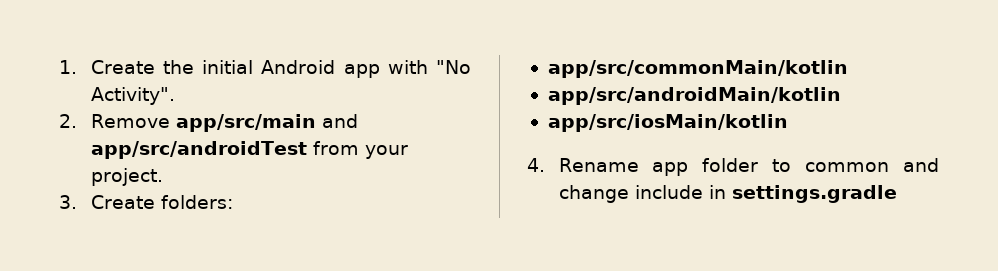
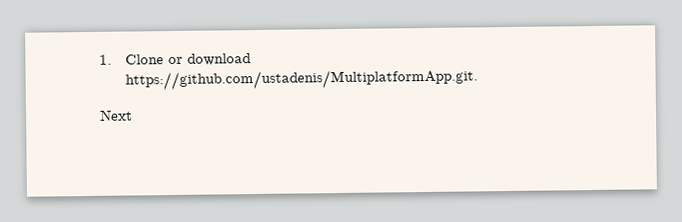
[90,60,471,78] [90,87,175,105] [59,114,358,132] [90,141,408,159] [90,168,163,186] [59,195,233,209] [547,60,848,78] [547,87,841,105] [547,114,788,132] [527,158,939,176] [558,185,897,203] Create the initial Android app with "No Activity". // 2. Remove app/src/main and app/src/androidTest from your project. // 3. Create folders: // app/src/commonMain/kotlin // app/src/androidMain/kotlin // app/src/iosMain/kotlin // 4. Rename app folder to common and change include in settings.gradle -> [124,53,251,66] [124,68,478,91] [99,109,133,121] Clone or download https://github.com/ustadenis/MultiplatformApp.git. // Next

